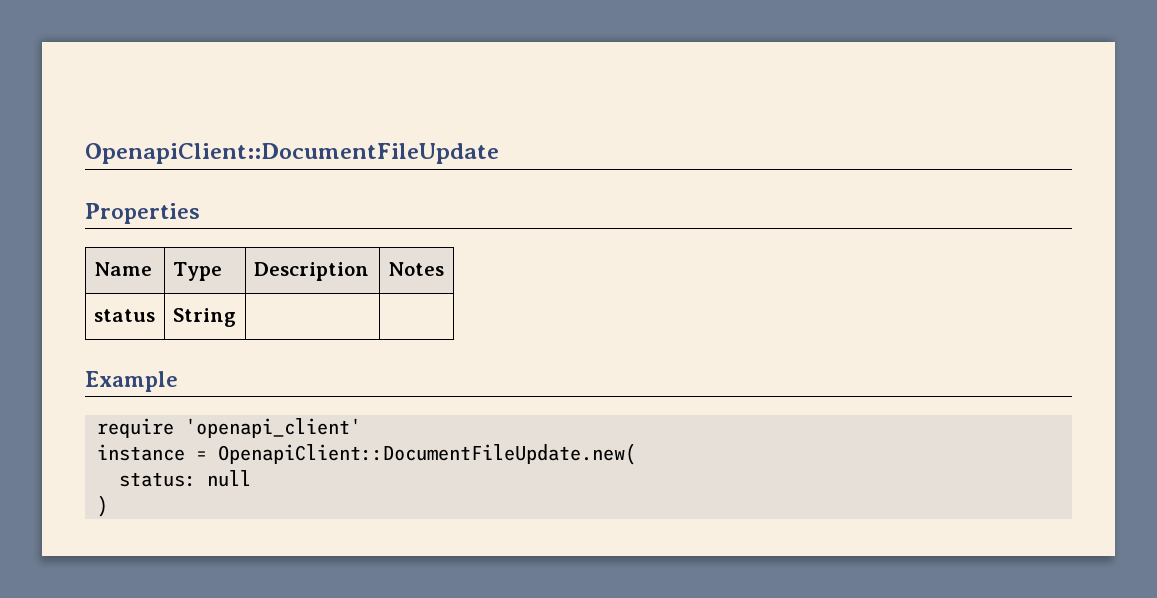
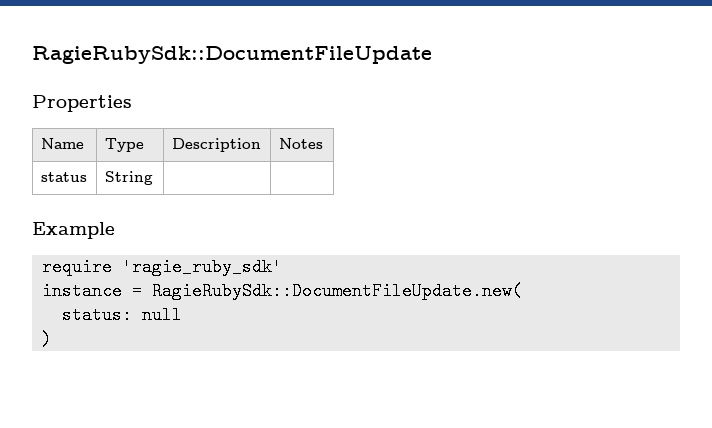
[85,143,499,164] OpenapiClient::DocumentFileUpdate -> [32,46,432,64] RagieRubySdk::DocumentFileUpdate
[185,418,362,438] 'openapi_client' -> [121,258,282,276] 'ragie_ruby_sdk'
[218,443,637,465] OpenapiClient::DocumentFileUpdate.new( -> [151,282,522,300] RagieRubySdk::DocumentFileUpdate.new(

